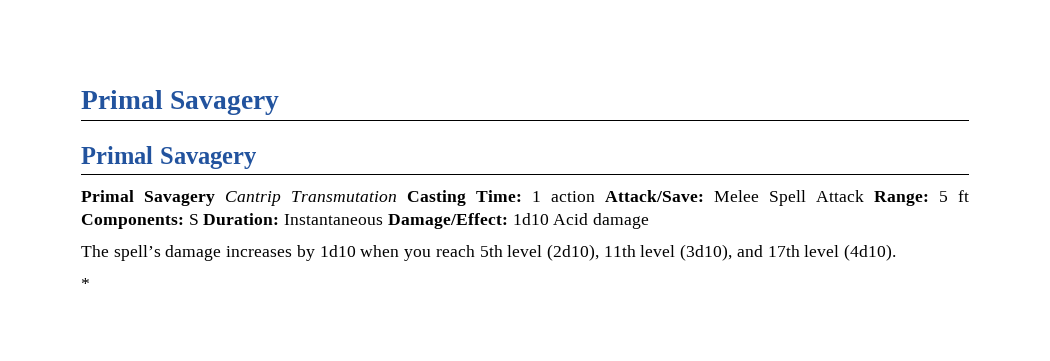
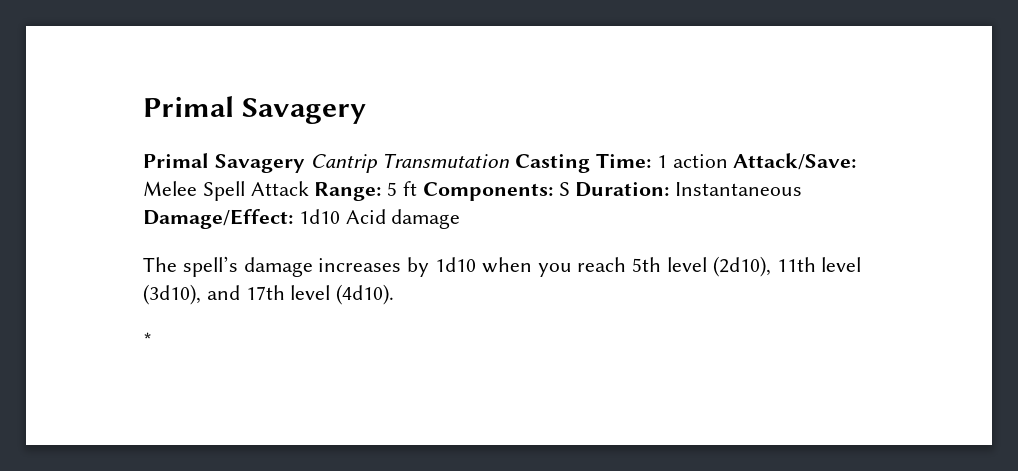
[81,90,280,115] [81,146,257,169] [81,190,215,206] Primal Savagery // Primal Savagery // Primal Savagery -> [143,96,367,124] [143,153,305,173] Primal Savagery // Primal Savagery

